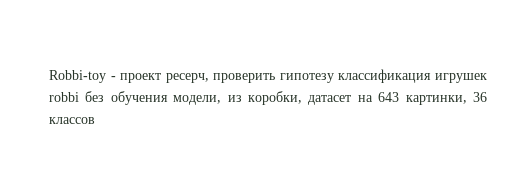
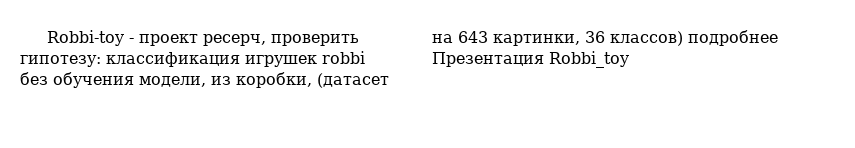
[279,73,334,83] гипотезу -> [20,55,101,67] гипотезу:
[308,95,352,105] датасет -> [317,73,389,88] (датасет
[49,117,95,124] классов -> [610,30,778,46] [432,51,629,68] классов) подробнее Презентация Robbi_toy

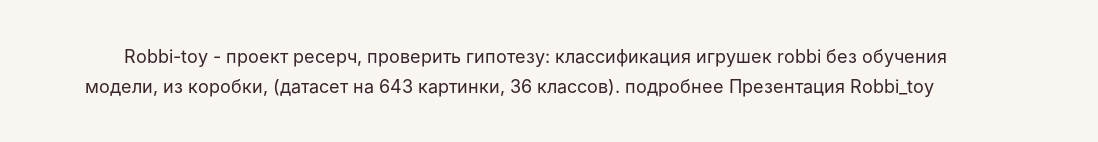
[610,31,683,46] классов) -> [537,79,620,96] классов).

